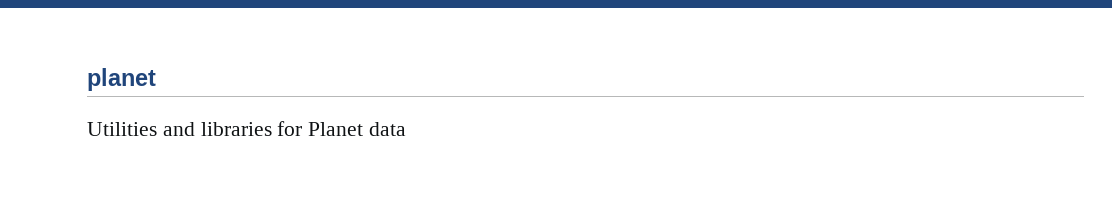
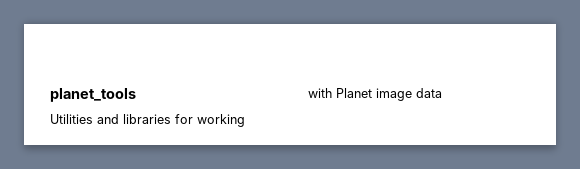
[87,68,156,91] planet -> [50,88,136,102] planet_tools
[308,122,364,136] Planet -> [197,114,245,127] [308,88,412,101] working with Planet image

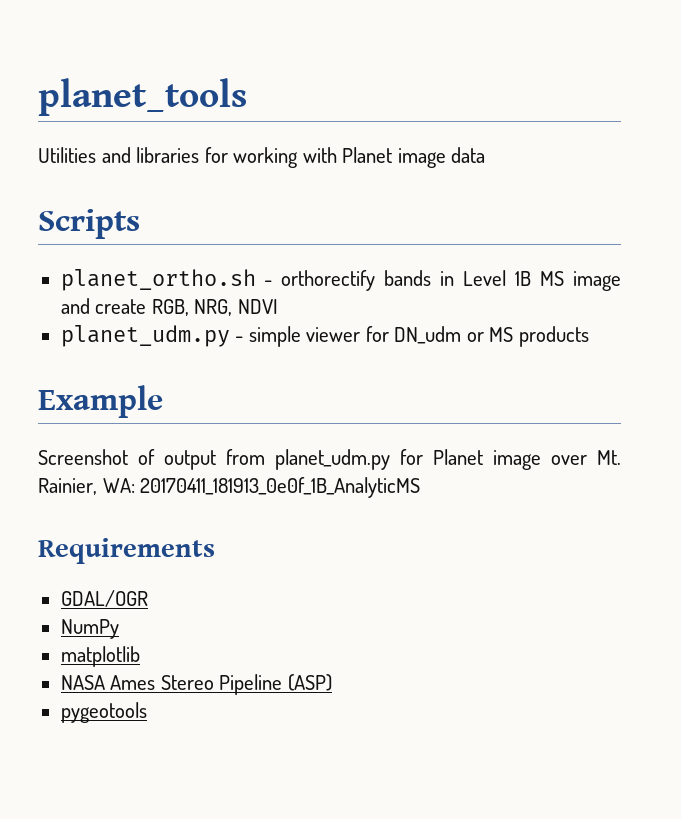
(442, 93) none -> [38,209,140,239] [60,269,622,291] [60,298,278,316] [60,325,589,347] [38,385,163,418] [38,449,621,470] [38,477,421,498] [38,538,215,564] [60,590,148,607] [60,619,119,639] [60,646,140,667] [60,674,332,695] [60,702,147,723] // Scripts // planet_ortho.sh - orthorectify bands in Level 1B MS image and create RGB, NRG, NDVI // planet_udm.py - simple viewer for DN_udm or MS products // Example // Screenshot of output from planet_udm.py for Planet image over Mt. Rainier, WA: 20170411_181913_0e0f_1B_AnalyticMS // Requirements // GDAL/OGR // NumPy // matplotlib // NASA Ames Stereo Pipeline (ASP) // pygeotools

